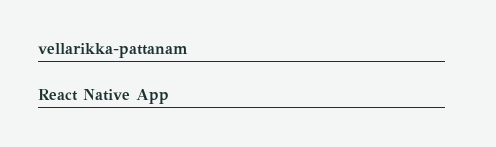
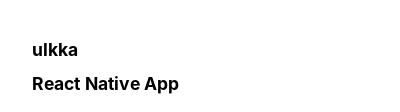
[38,43,188,58] vellarikka-pattanam -> [32,43,78,56] ulkka

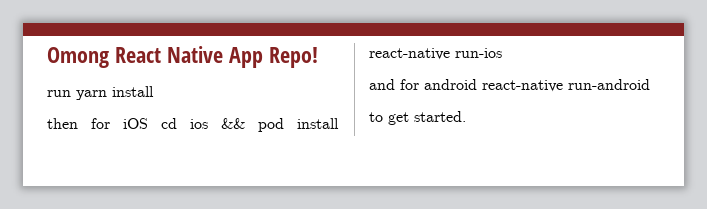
[32,43,78,56] ulkka // -> [47,47,109,68] Omong
(180, 85) none -> [268,47,318,68] [47,86,154,100] [47,118,339,132] [369,48,502,60] [369,79,650,92] [369,111,466,125] Repo! // run yarn install // then for iOS cd ios && pod install react-native run-ios // and for android react-native run-android // to get started.

